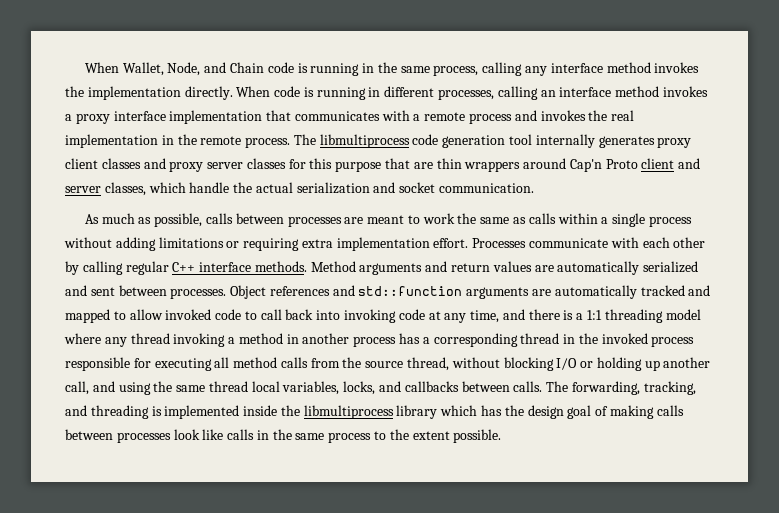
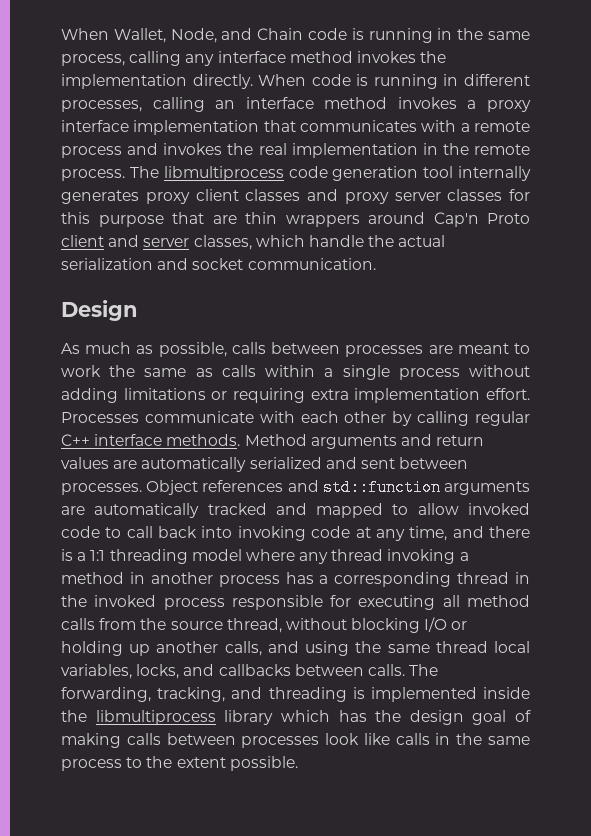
(535, 188) none -> [61,300,138,321] // Design
[65,381,89,395] call, -> [224,641,262,656] calls,

